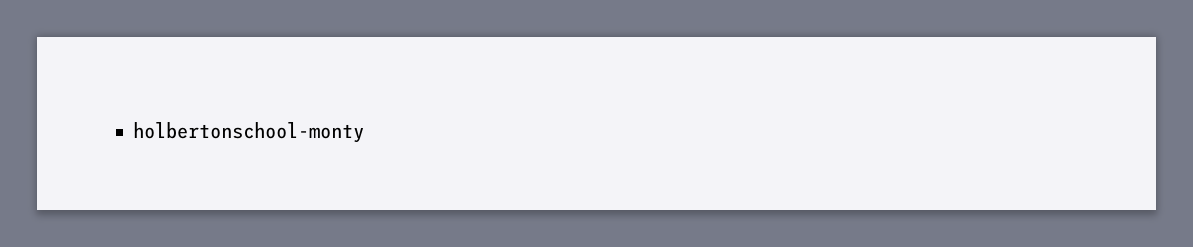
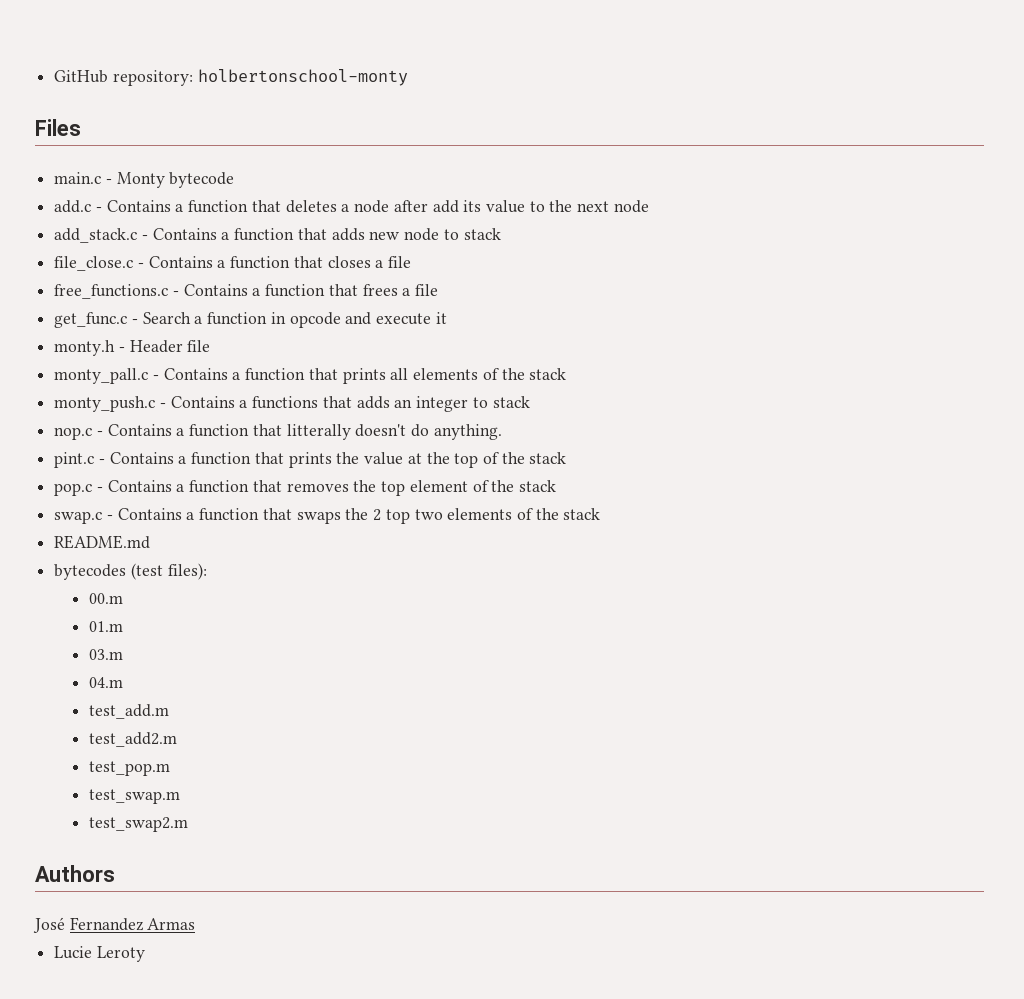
(132, 132) none -> [54,70,193,86] GitHub repository:
(364, 132) none -> [35,119,81,136] [54,172,235,188] [54,200,649,213] [54,228,501,243] [54,256,412,271] [54,284,439,299] [54,312,447,328] [54,340,211,356] [54,368,567,384] [54,396,530,412] [54,424,502,440] [54,452,567,468] [54,480,556,496] [54,508,601,524] [54,535,151,549] [54,563,207,580] [88,593,123,604] [88,621,123,632] [88,649,123,660] [88,677,123,688] [88,704,169,719] [88,732,177,747] [88,761,170,776] [88,789,180,804] [88,817,188,832] [35,865,115,882] [33,917,196,933] [54,946,145,962] // Files // main.c - Monty bytecode // add.c - Contains a function that deletes a node after add its value to the next node // add_stack.c - Contains a function that adds new node to stack // file_close.c - Contains a function that closes a file // free_functions.c - Contains a function that frees a file // get_func.c - Search a function in opcode and execute it // monty.h - Header file // monty_pall.c - Contains a function that prints all elements of the stack // monty_push.c - Contains a functions that adds an integer to stack // nop.c - Contains a function that litterally doesn't do anything. // pint.c - Contains a function that prints the value at the top of the stack // pop.c - Contains a function that removes the top element of the stack // swap.c - Contains a function that swaps the 2 top two elements of the stack // README.md // bytecodes (test files): // 00.m // 01.m // 03.m // 04.m // test_add.m // test_add2.m // test_pop.m // test_swap.m // test_swap2.m // Authors // José Fernandez Armas // Lucie Leroty

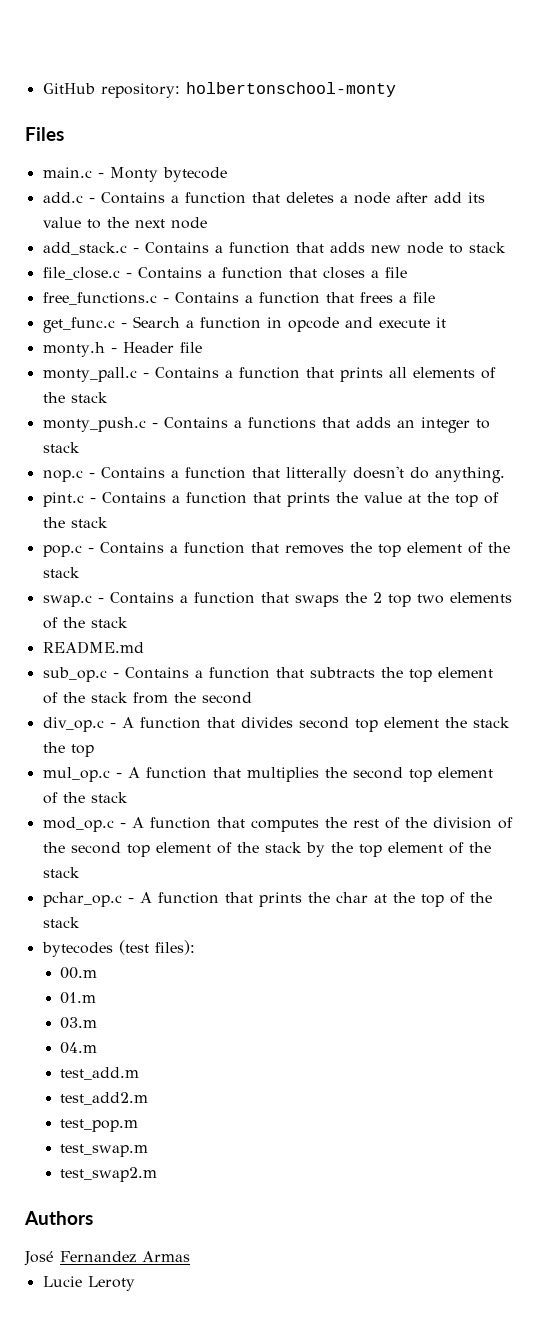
(151, 542) none -> [42,667,493,682] [42,692,252,704] [42,717,510,732] [42,742,94,757] [42,767,493,782] [42,792,128,804] [42,817,513,832] [42,842,491,857] [42,867,80,878] [42,892,492,907] [42,917,80,928] // sub_op.c - Contains a function that subtracts the top element of the stack from the second // div_op.c - A function that divides second top element the stack the top // mul_op.c - A function that multiplies the second top element of the stack // mod_op.c - A function that computes the rest of the division of the second top element of the stack by the top element of the stack // pchar_op.c - A function that prints the char at the top of the stack

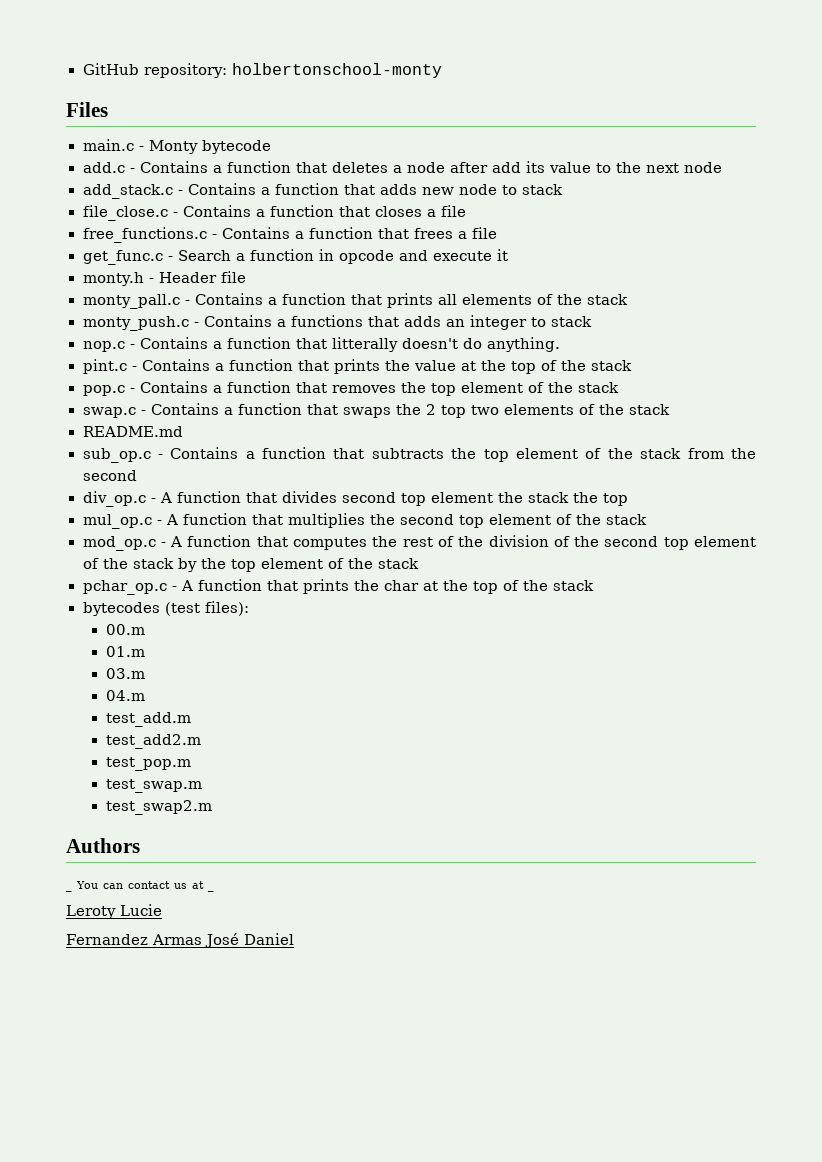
[24,1251,54,1266] José -> [66,889,72,892] [76,881,204,889] [208,889,214,892] [66,904,162,919] _ You can contact us at _ // Leroty Lucie //
[42,1276,135,1291] // Lucie Leroty -> [205,933,294,948] José Daniel

